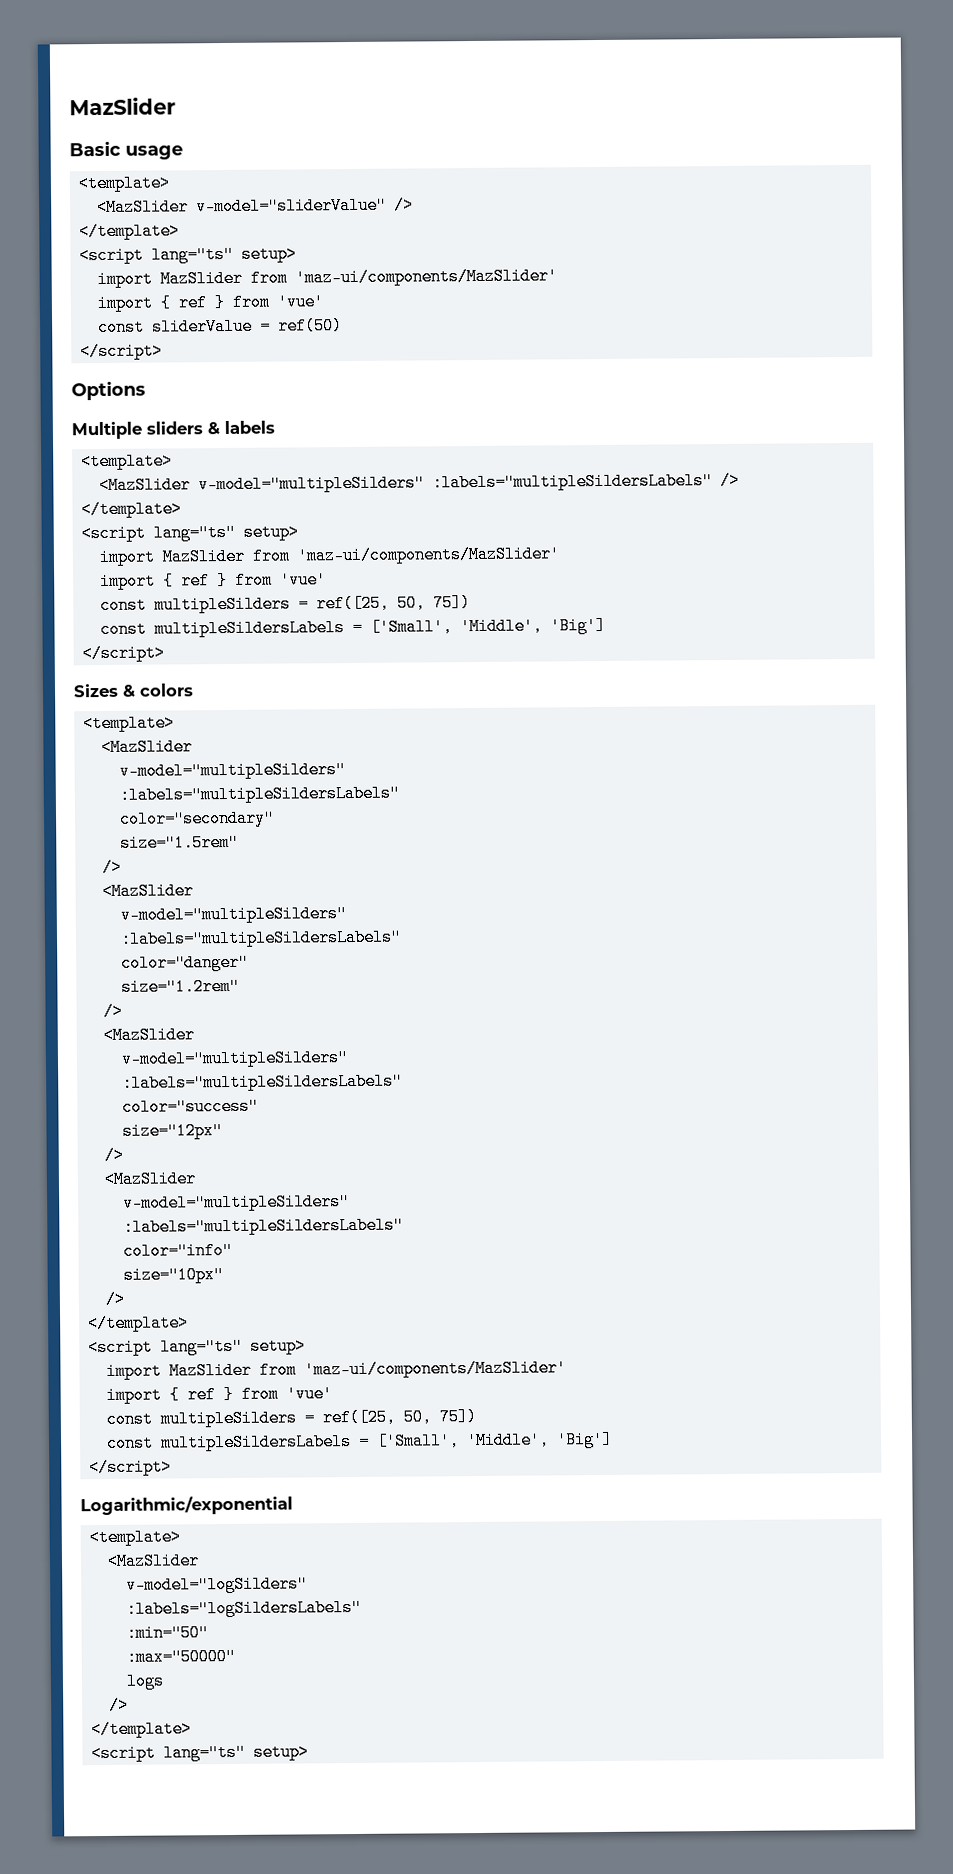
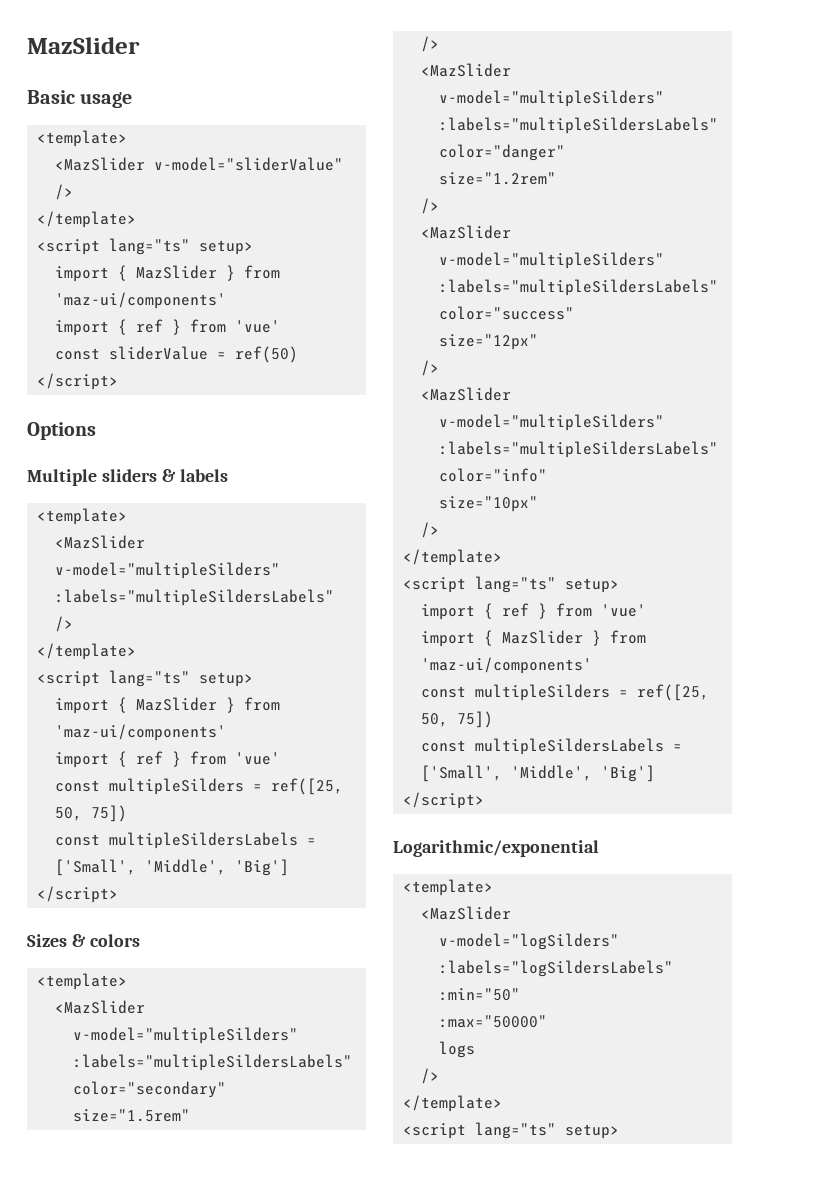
[160,267,559,288] MazSlider from 'maz-ui/components/MazSlider' -> [117,265,280,281] [54,292,226,309] { MazSlider } from 'maz-ui/components'
[162,545,561,566] MazSlider from 'maz-ui/components/MazSlider' -> [117,697,280,713] [54,724,226,741] { MazSlider } from 'maz-ui/components'
[106,1359,568,1380] [106,1385,334,1404] // import MazSlider from 'maz-ui/components/MazSlider' // import { ref } from 'vue' -> [420,603,646,620] [420,630,646,647] [420,657,592,674] // import { ref } from 'vue' // import { MazSlider } from 'maz-ui/components'

